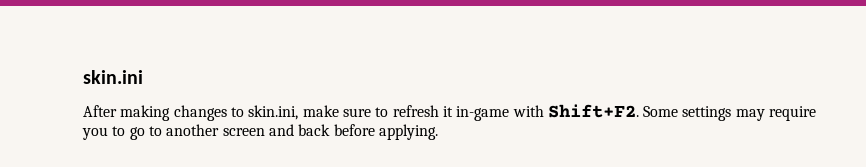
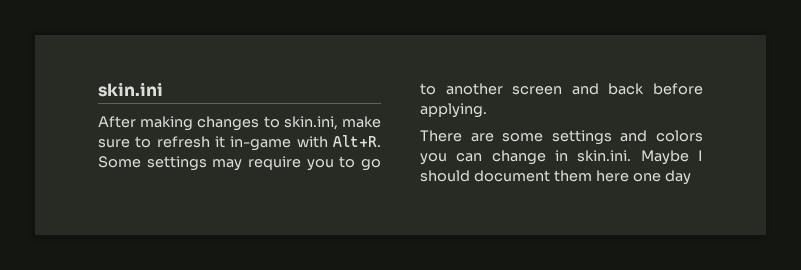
[547,104,639,118] Shift+F2. -> [333,135,381,147] Alt+R.
(438, 132) none -> [420,130,703,145] [420,150,703,165] [420,170,691,185] // There are some settings and colors you can change in skin.ini. Maybe I should document them here one day

